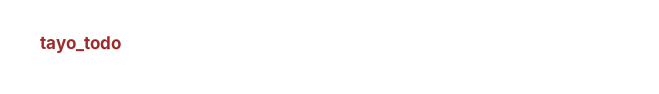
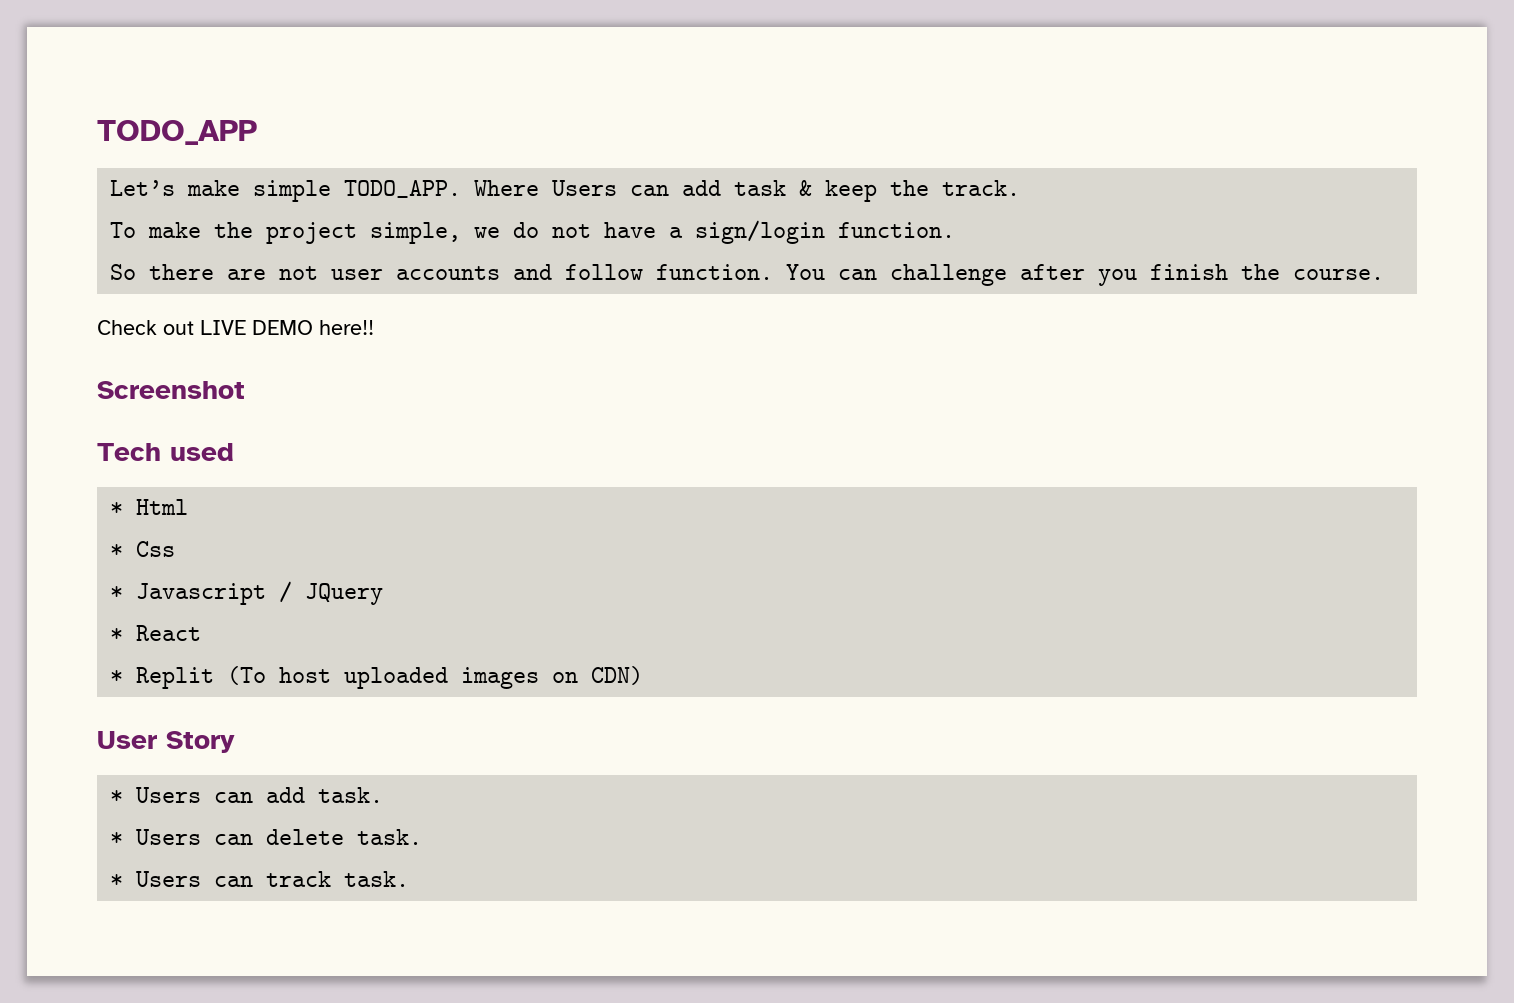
[39,35,122,54] tayo_todo -> [97,120,257,145] [110,180,1021,202] [110,220,956,244] [110,264,1385,286] [97,320,374,335] [97,381,245,399] [97,443,234,461] [110,499,189,515] [110,541,176,557] [110,581,384,605] [110,625,202,641] [110,666,644,689] [97,731,235,753] [110,787,384,803] [110,829,423,845] [110,871,410,887] TODO_APP // Let’s make simple TODO_APP. Where Users can add task & keep the track. // To make the project simple, we do not have a sign/login function. // So there are not user accounts and follow function. You can challenge after you finish the course. // Check out LIVE DEMO here!! // Screenshot // Tech used // * Html // * Css // * Javascript / JQuery // * React // * Replit (To host uploaded images on CDN) // User Story // * Users can add task. // * Users can delete task. // * Users can track task.

